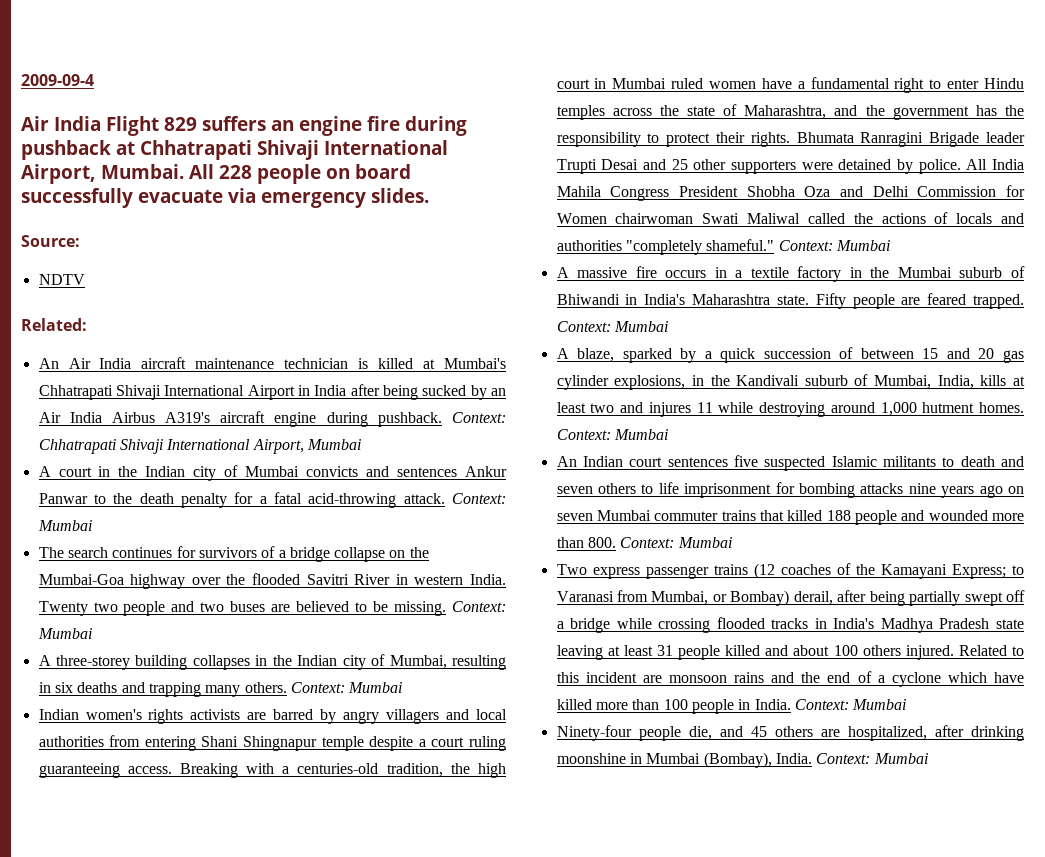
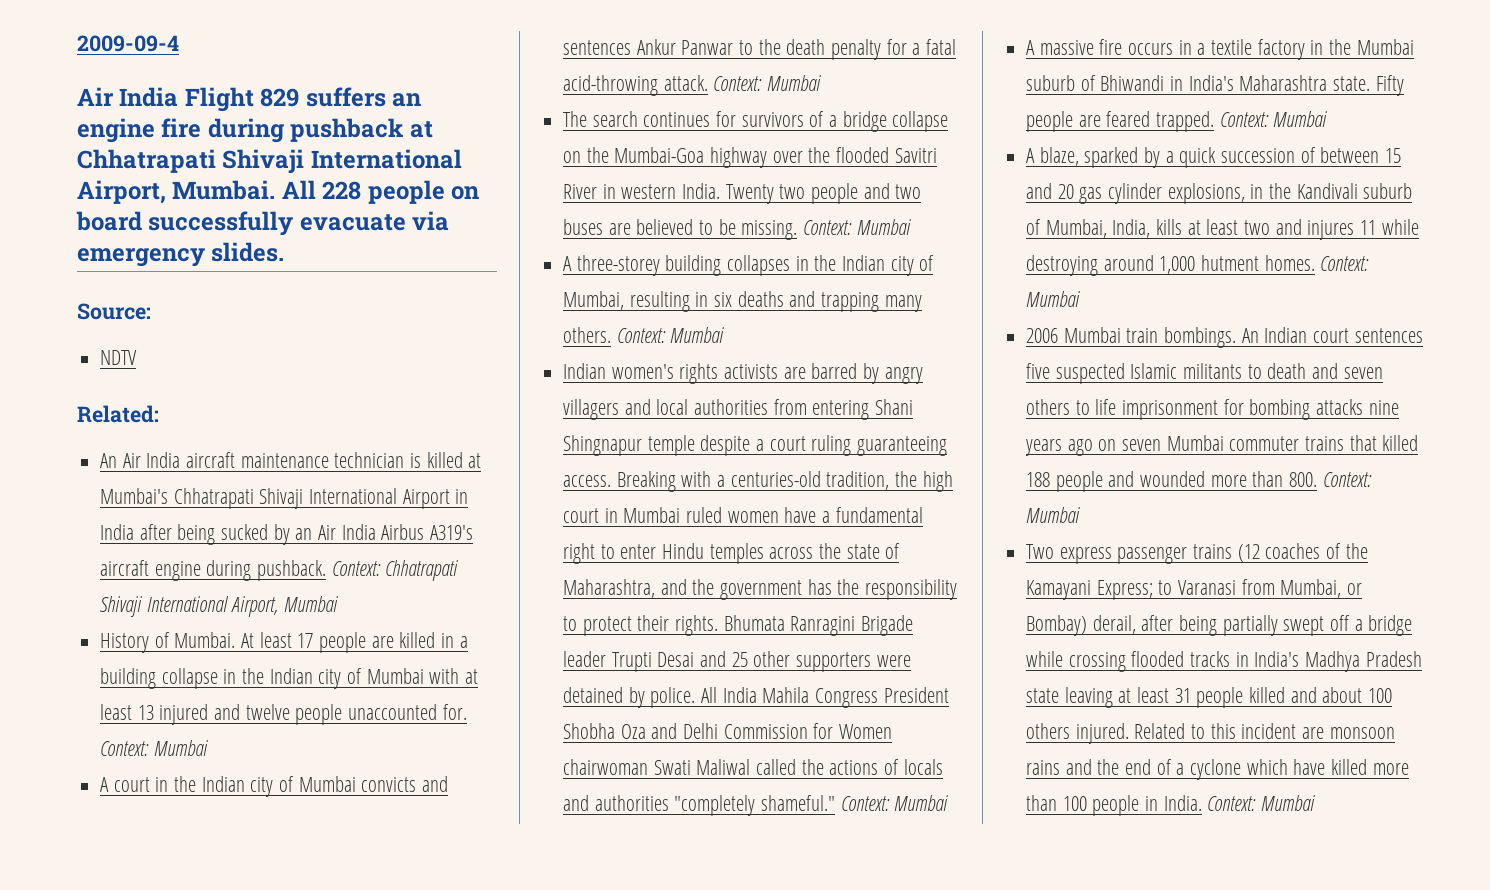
(361, 444) none -> [100,632,468,653] [100,668,479,689] [100,704,467,725] [100,740,208,756] // History of Mumbai. At least 17 people are killed in a building collapse in the Indian city of Mumbai with at least 13 injured and twelve people unaccounted for. Context: Mumbai
(668, 434) none -> [1026,327,1237,348] 2006 Mumbai train bombings.
[556,725,1024,741] [556,752,928,768] // Ninety-four people die, and 45 others are hospitalized, after drinking moonshine in Mumbai (Bombay), India. Context: Mumbai -> (1316, 803) none

